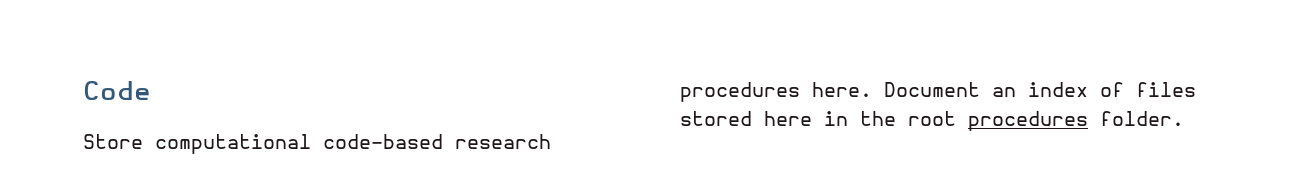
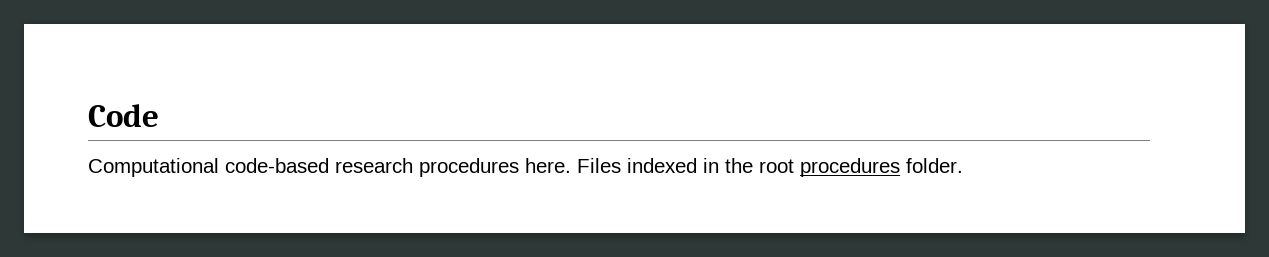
[83,134,311,154] Store computational -> [88,158,219,177] Computational
[884,82,1196,97] [680,111,812,126] Document an index of files stored here -> [577,158,697,173] Files indexed

